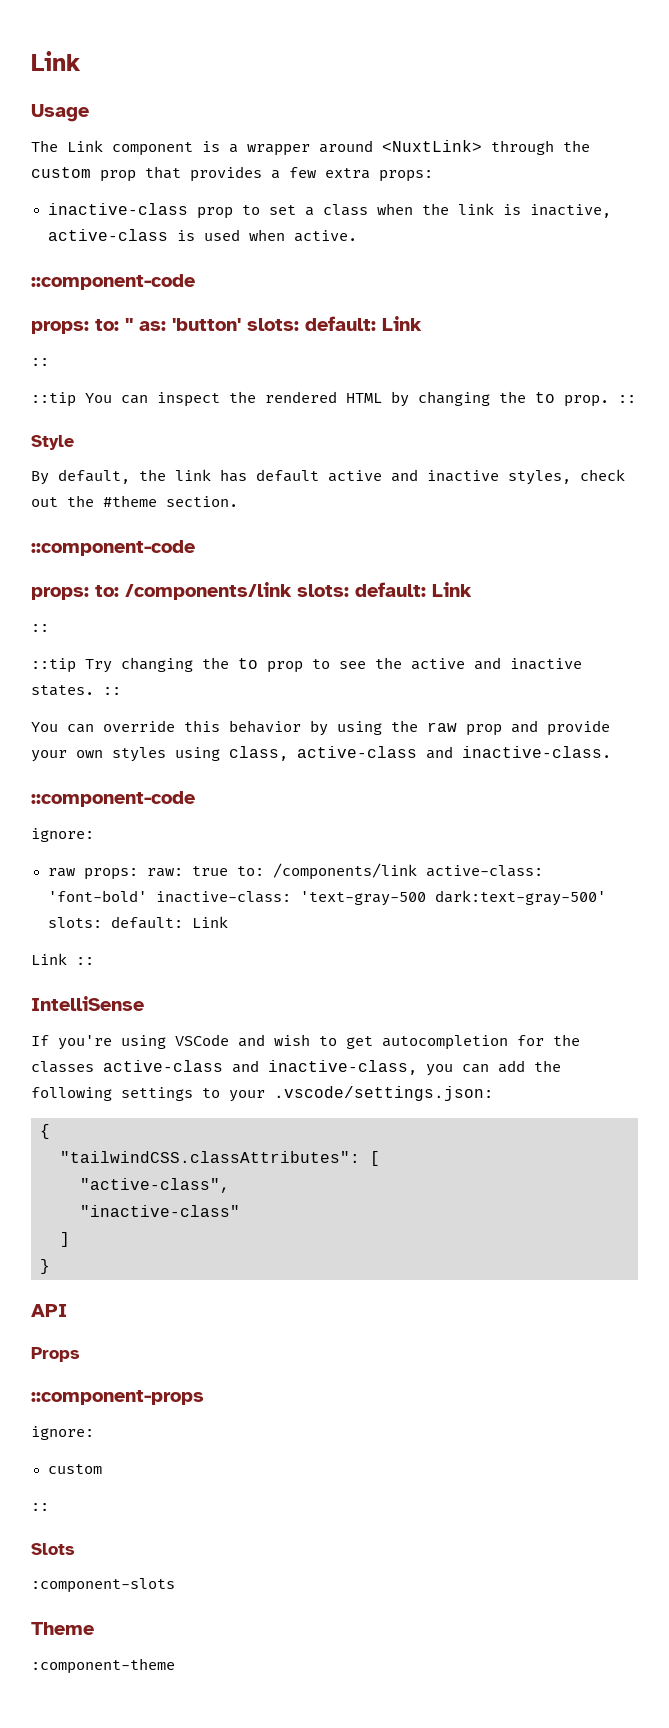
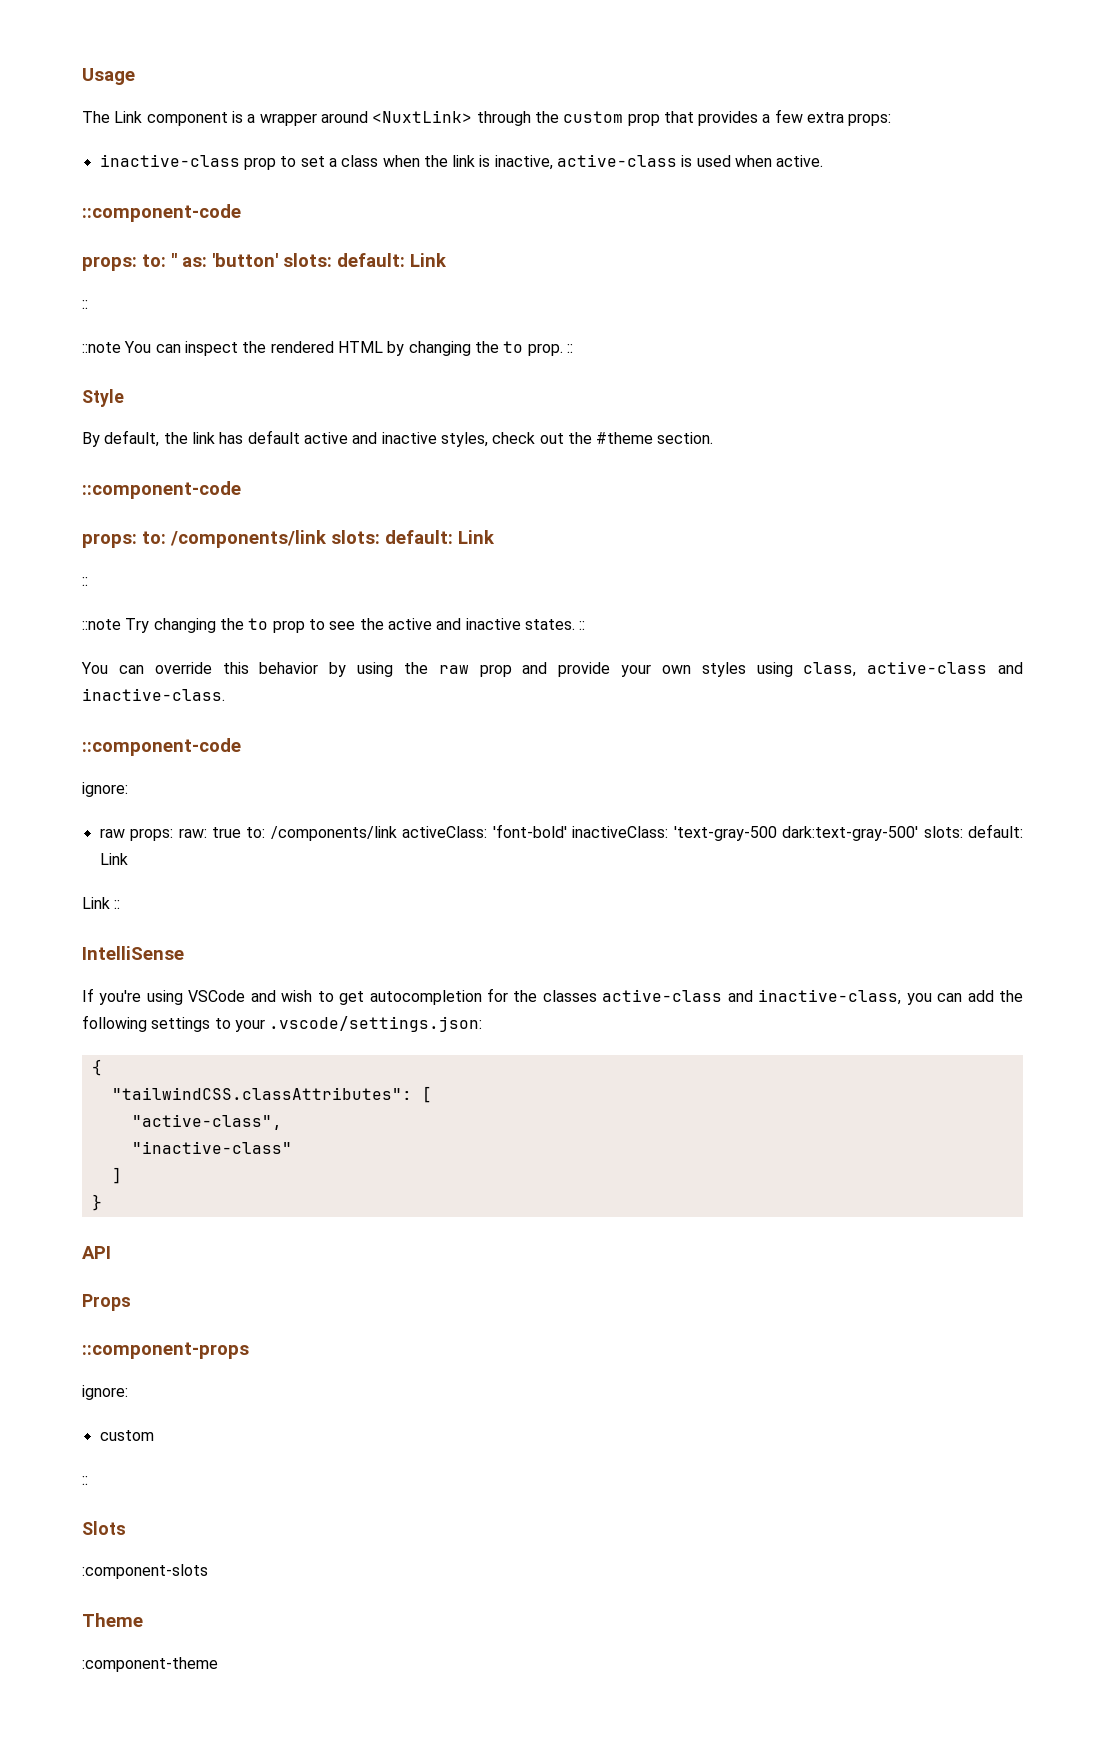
[31,51,81,71] Link // -> (82, 76) none
[31,392,76,407] ::tip -> [82,342,121,353] ::note
[31,658,76,673] ::tip -> [82,619,121,630] ::note
[425,865,543,877] [47,890,291,903] active-class: 'font-bold' inactive-class: -> [402,824,669,838] activeClass: 'font-bold' inactiveClass:

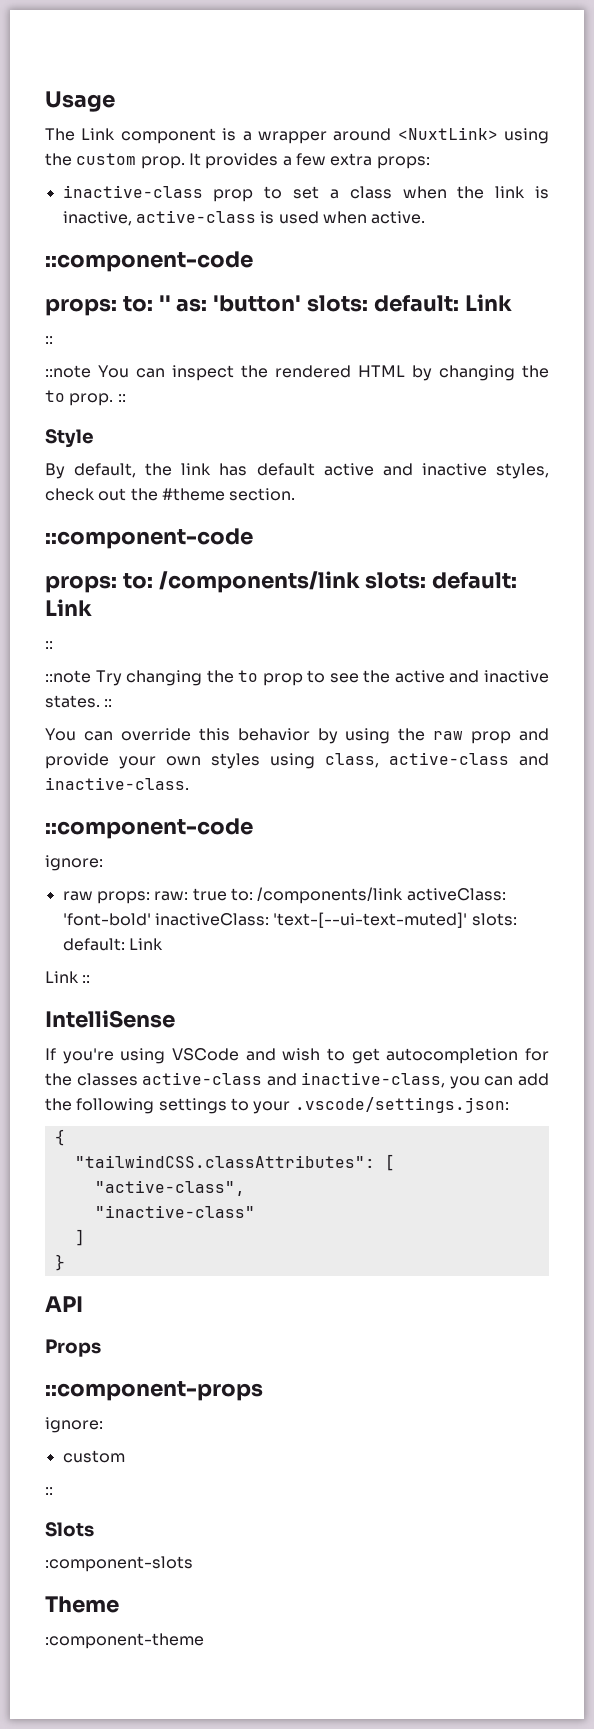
[476,111,531,126] through -> [504,128,549,144] using
[627,111,694,126] prop that -> [140,153,201,169] prop. It
[673,826,919,841] 'text-gray-500 dark:text-gray-500' -> [273,912,468,928] 'text-[--ui-text-muted]'

